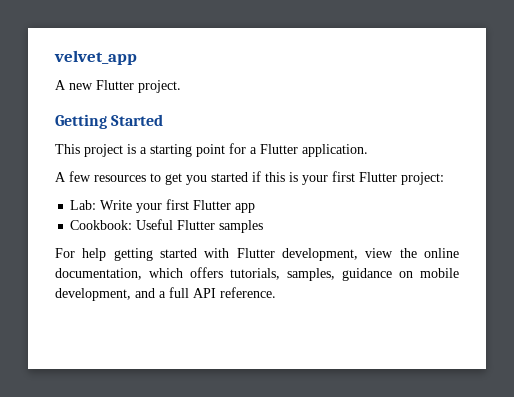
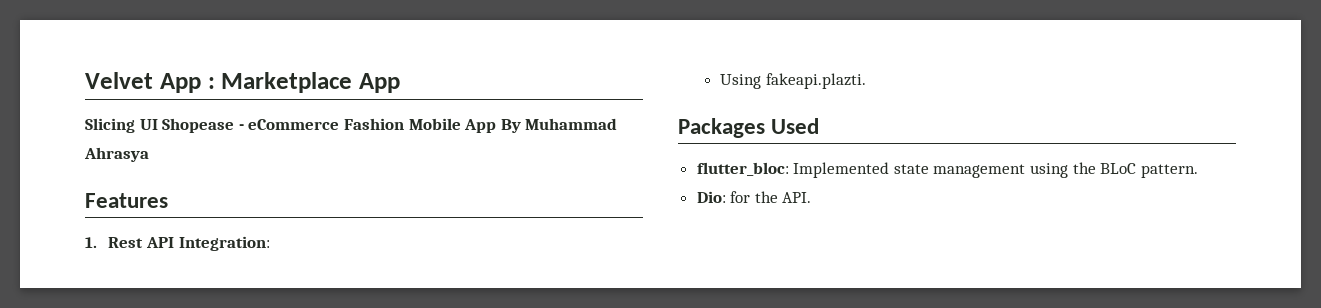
[54,50,137,65] [55,80,181,93] [55,114,164,129] [55,143,368,157] [55,171,444,185] [70,199,256,213] [70,219,264,233] [55,248,459,261] [55,267,459,281] [55,287,276,301] velvet_app // A new Flutter project. // Getting Started // This project is a starting point for a Flutter application. // A few resources to get you started if this is your first Flutter project: // Lab: Write your first Flutter app // Cookbook: Useful Flutter samples // For help getting started with Flutter development, view the online documentation, which offers tutorials, samples, guidance on mobile development, and a full API reference. -> [85,72,400,93] [85,118,618,133] [84,147,149,162] [85,193,168,208] [85,236,270,251] [720,73,866,89] [678,118,820,138] [696,162,1198,178] [696,191,812,203] Velvet App : Marketplace App // Slicing UI Shopease - eCommerce Fashion Mobile App By Muhammad Ahrasya // Features // 1. Rest API Integration: // Using fakeapi.plazti. // Packages Used // flutter_bloc: Implemented state management using the BLoC pattern. // Dio: for the API.

